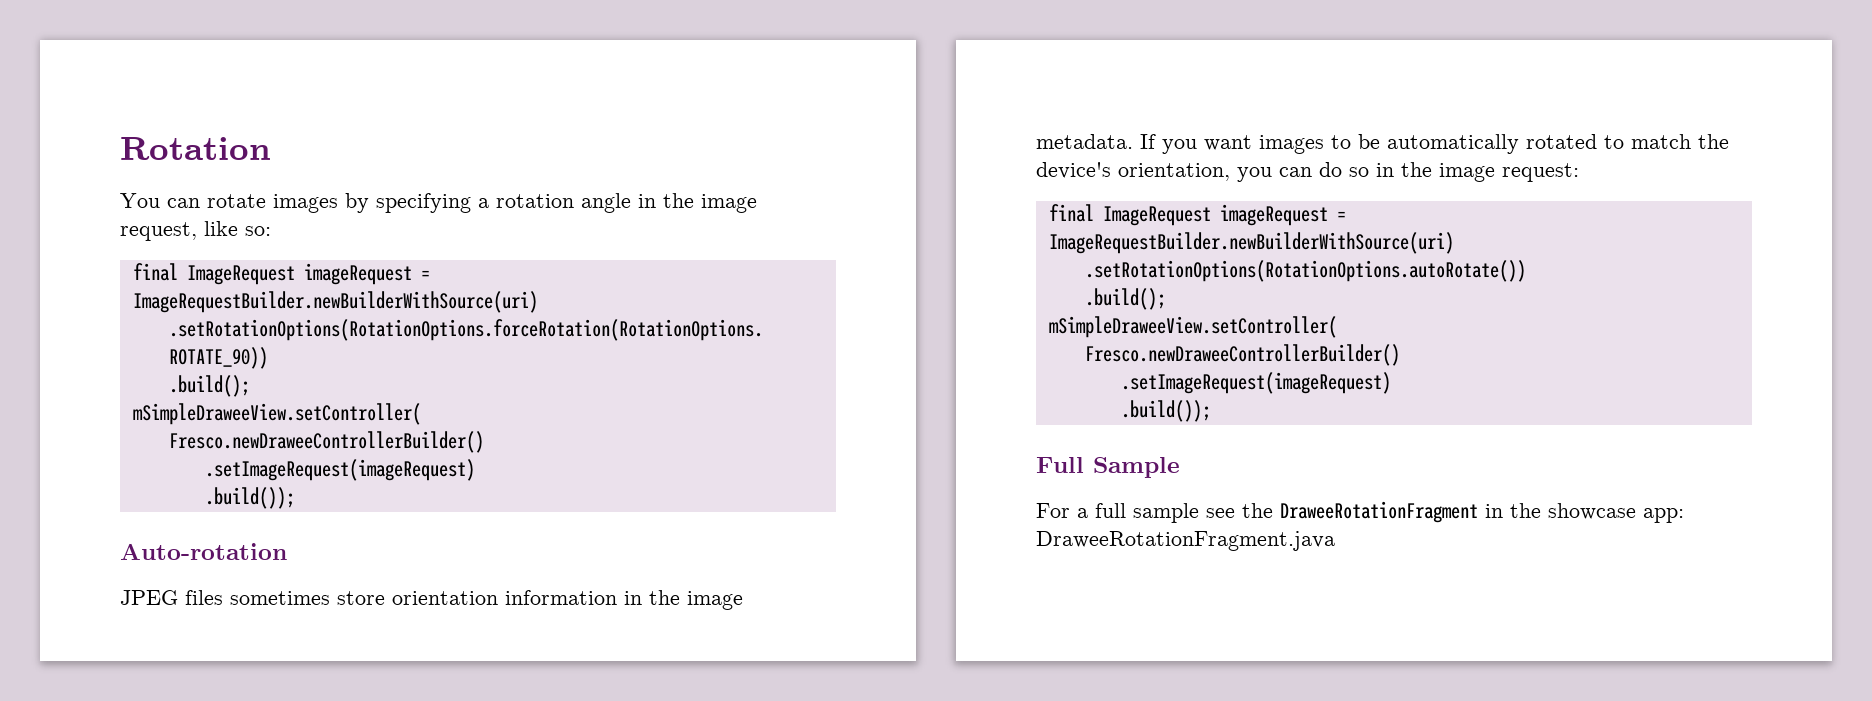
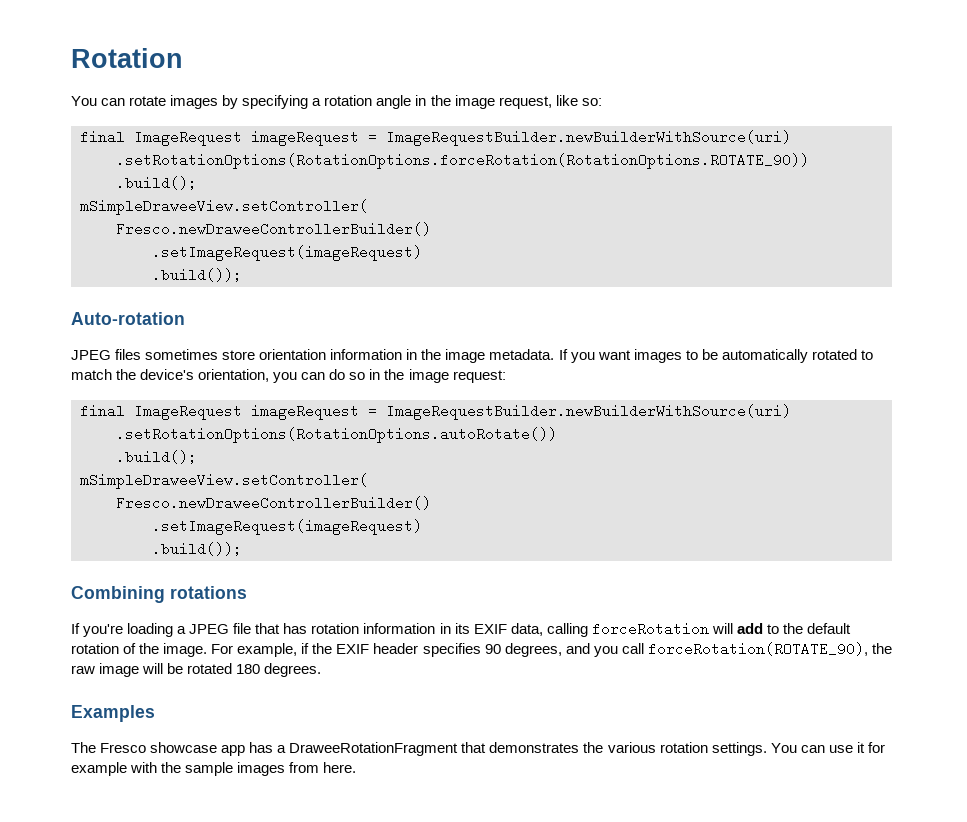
[1036,457,1180,478] [1036,501,1684,523] [1036,531,1335,551] Full Sample // For a full sample see the DraweeRotationFragment in the showcase app: DraweeRotationFragment.java -> [71,586,247,603] [71,622,851,637] [71,642,892,657] [71,663,322,677] [71,705,155,722] [71,742,885,756] [71,762,357,776] Combining rotations // If you're loading a JPEG file that has rotation information in its EXIF data, calling forceRotation will add to the default rotation of the image. For example, if the EXIF header specifies 90 degrees, and you call forceRotation(ROTATE_90), the raw image will be rotated 180 degrees. // Examples // The Fresco showcase app has a DraweeRotationFragment that demonstrates the various rotation settings. You can use it for example with the sample images from here.

